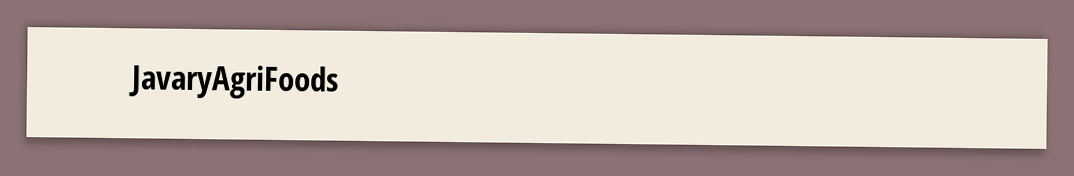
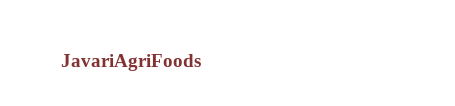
[128,64,339,100] JavaryAgriFoods -> [61,54,201,71] JavariAgriFoods

